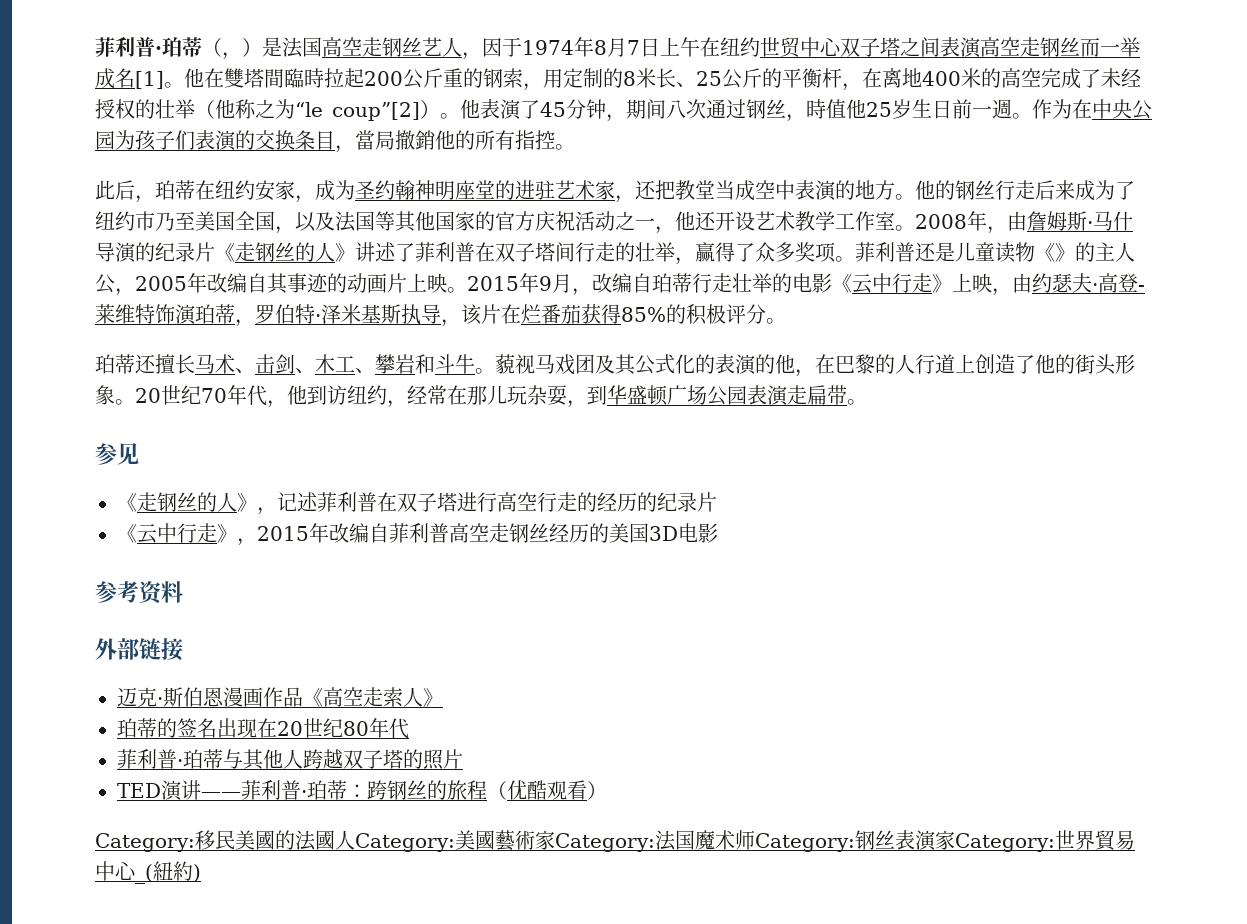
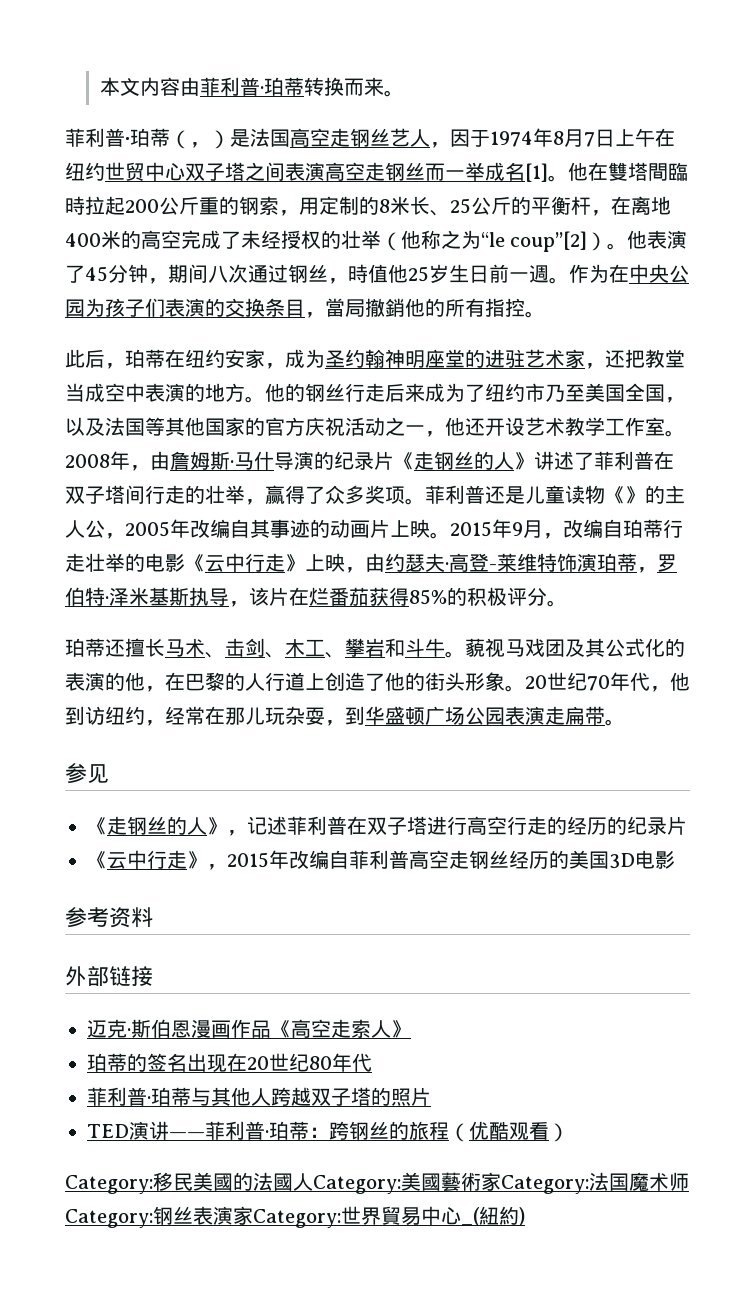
(95, 47) none -> [99,77,404,97] 本文内容由菲利普·珀蒂转换而来。 //

